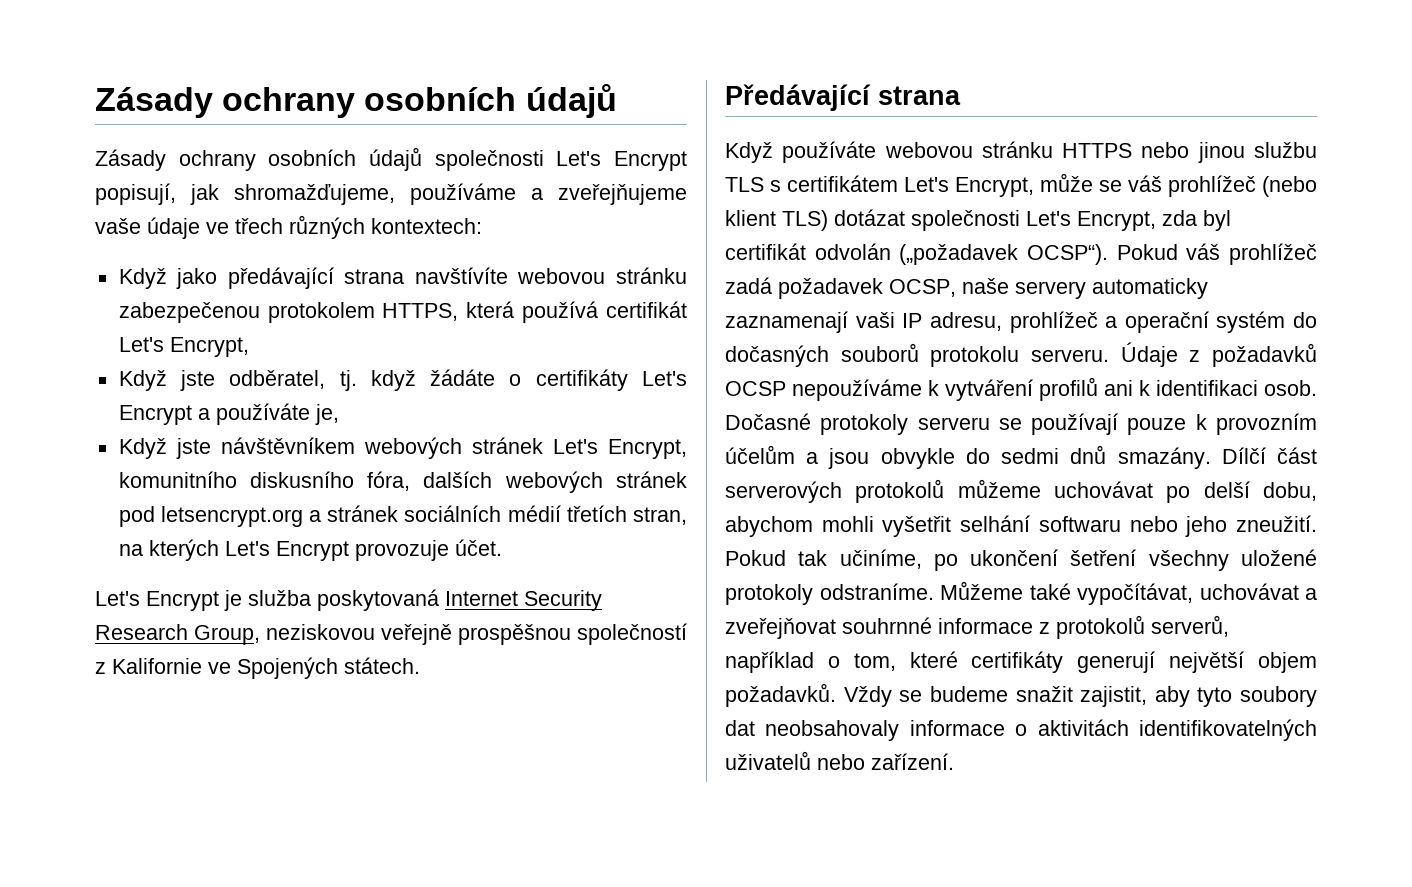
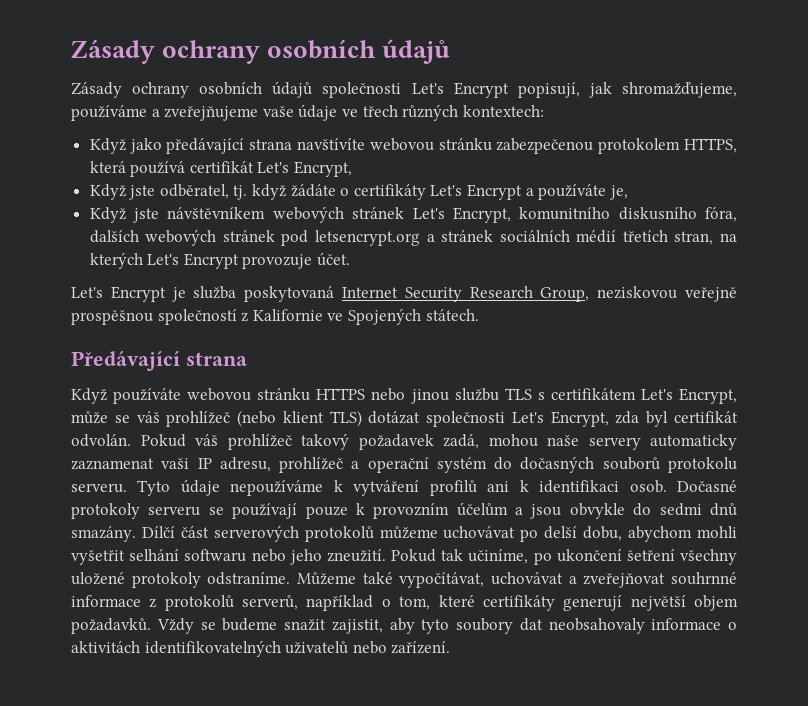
[814,243,1317,265] [725,277,956,299] odvolán („požadavek OCSP“). Pokud váš prohlížeč zadá požadavek OCSP, -> [71,433,538,450] odvolán. Pokud váš prohlížeč takový požadavek zadá, mohou
[725,311,848,333] zaznamenají -> [71,458,154,470] zaznamenat
[1120,342,1317,367] [725,381,786,396] Údaje z požadavků OCSP -> [137,479,220,496] Tyto údaje

